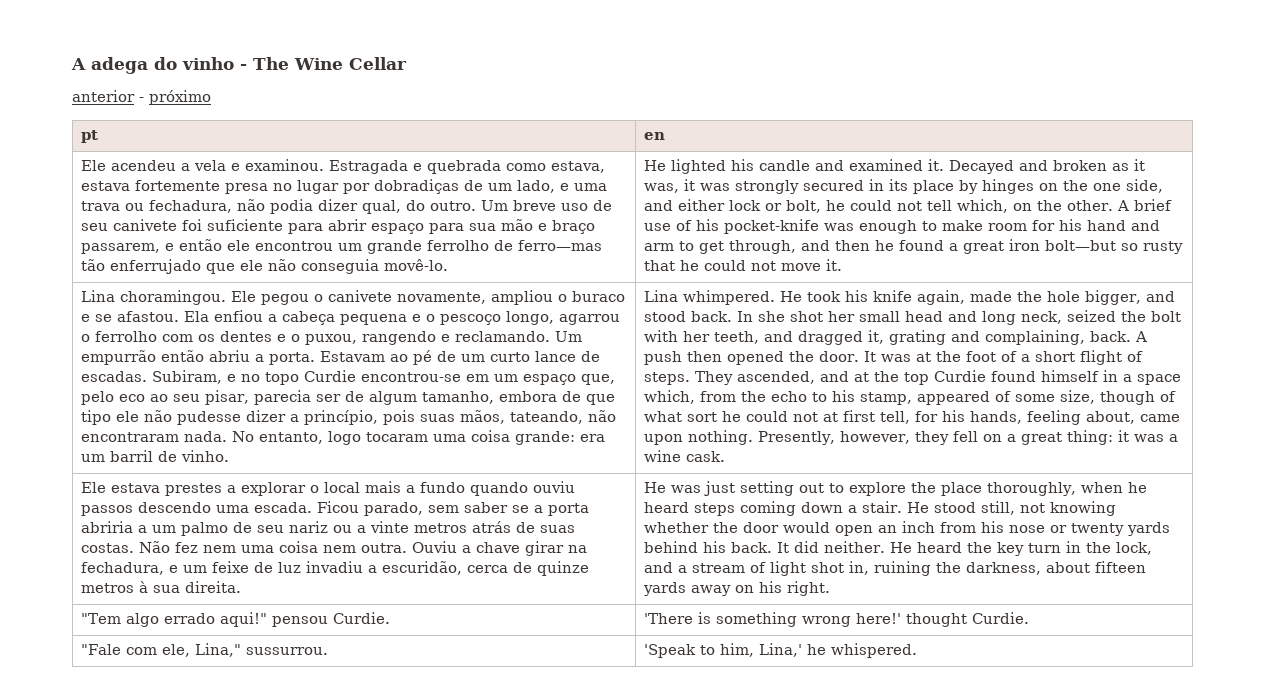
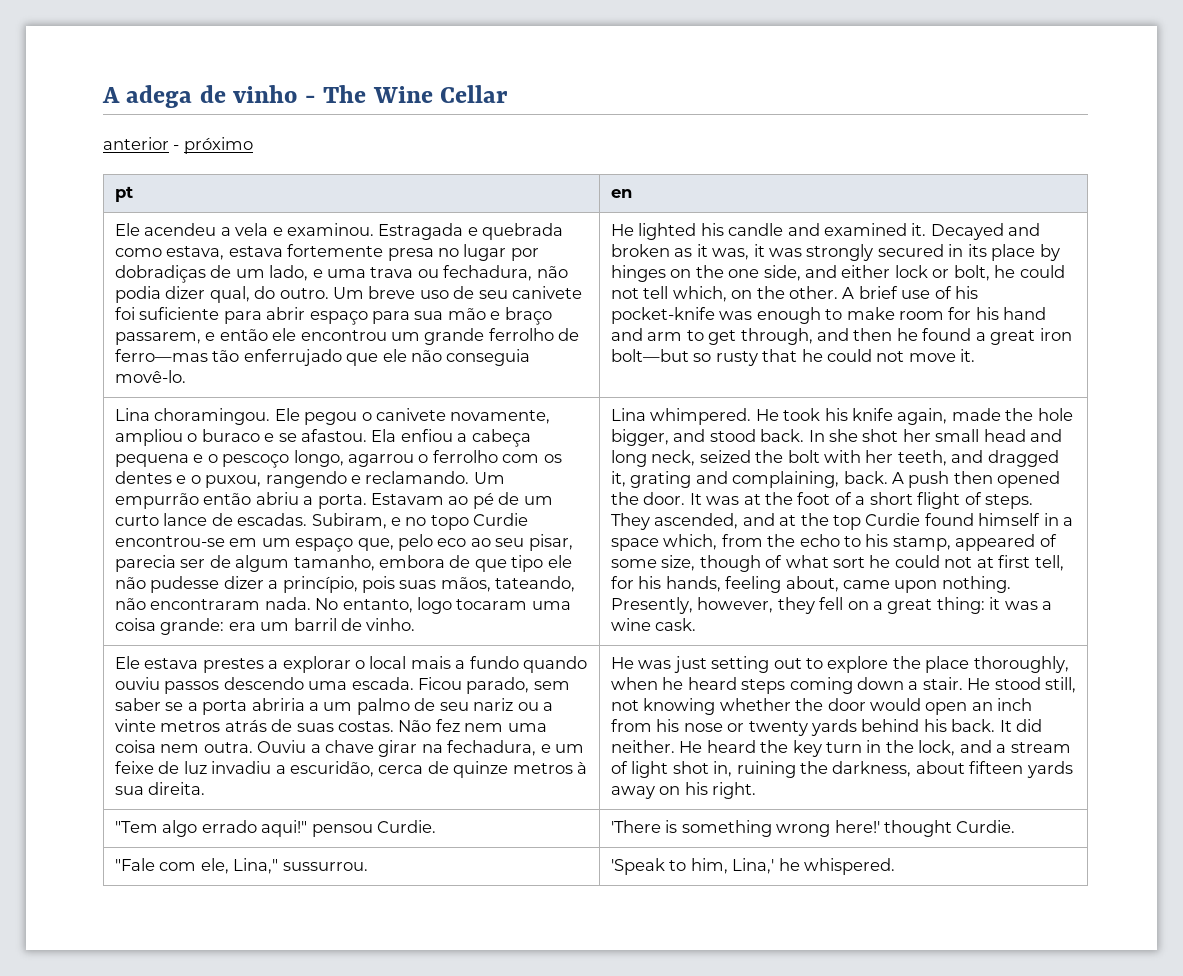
[154,57,177,70] do -> [199,85,226,103] de

